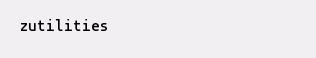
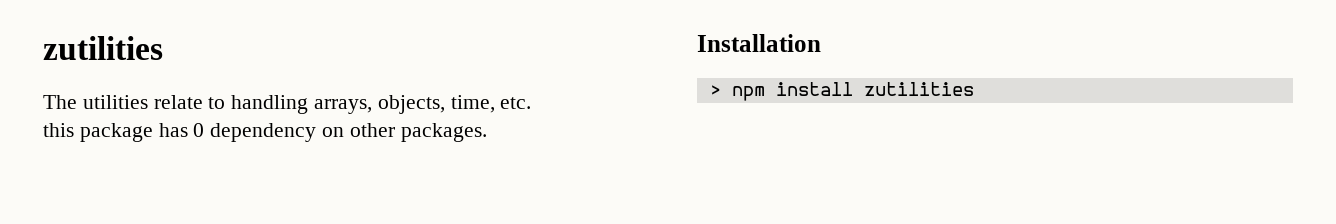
[20,19,109,31] zutilities -> [43,36,163,60] [43,95,532,114] [43,123,487,142] [697,34,821,52] [709,82,974,101] zutilities // The utilities relate to handling arrays, objects, time, etc. // this package has 0 dependency on other packages. // Installation // > npm install zutilities

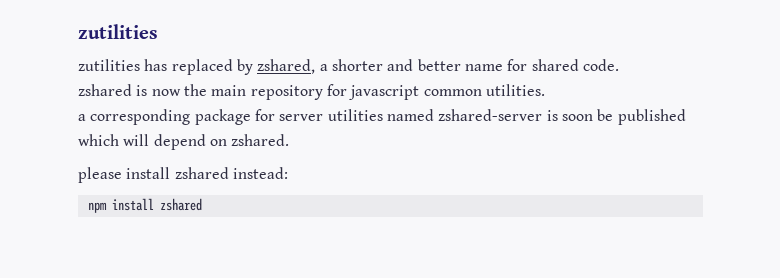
[43,95,532,114] [43,123,487,142] [697,34,821,52] [709,85,721,96] The utilities relate to handling arrays, objects, time, etc. // this package has 0 dependency on other packages. // Installation // > -> [78,59,619,75] [78,84,545,100] [78,109,686,125] [78,134,290,150] [78,167,288,183] zutilities has replaced by zshared, a shorter and better name for shared code. // zshared is now the main repository for javascript common utilities. // a corresponding package for server utilities named zshared-server is soon be published which will depend on zshared. // please install zshared instead: //
[863,82,974,96] zutilities -> [159,198,202,211] zshared

